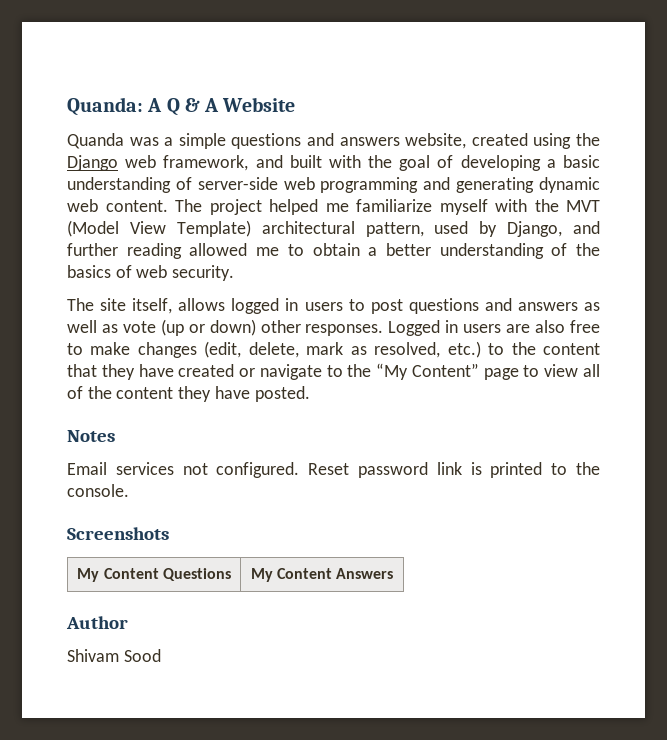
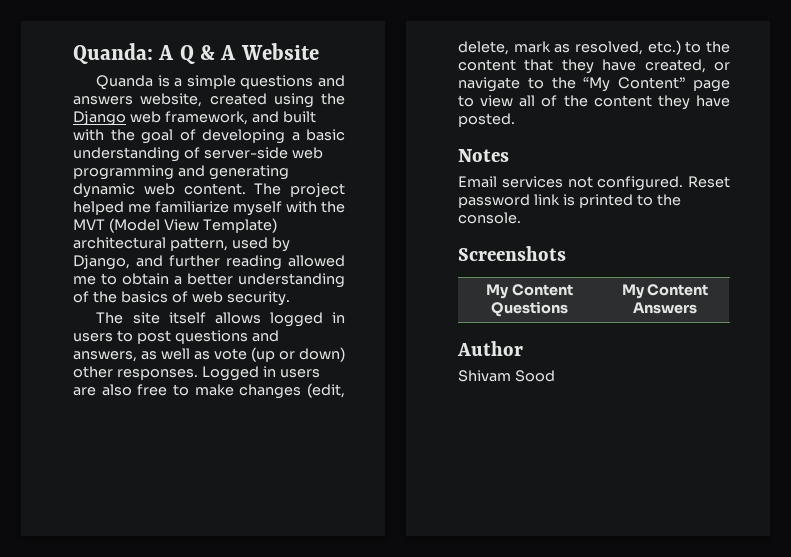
[129,137,159,146] was -> [157,75,170,87] is
[132,298,173,314] itself, -> [168,312,206,324] itself
[517,302,578,311] answers -> [73,351,137,362] answers,
[178,364,235,377] created -> [644,59,706,73] created,

